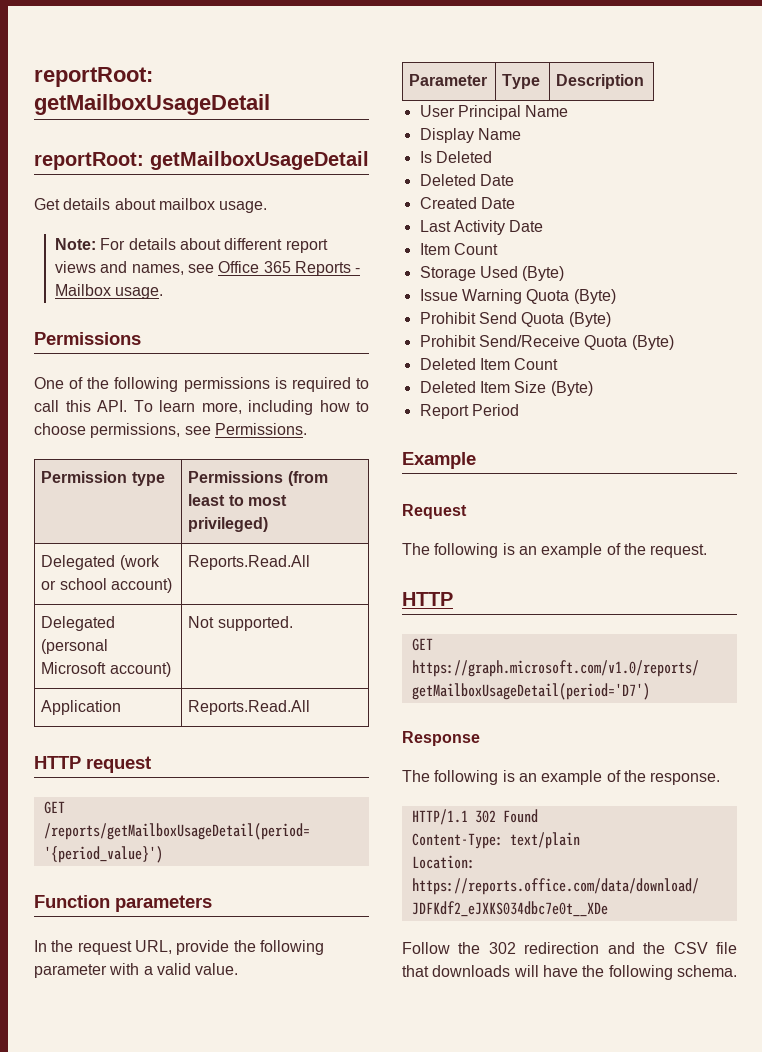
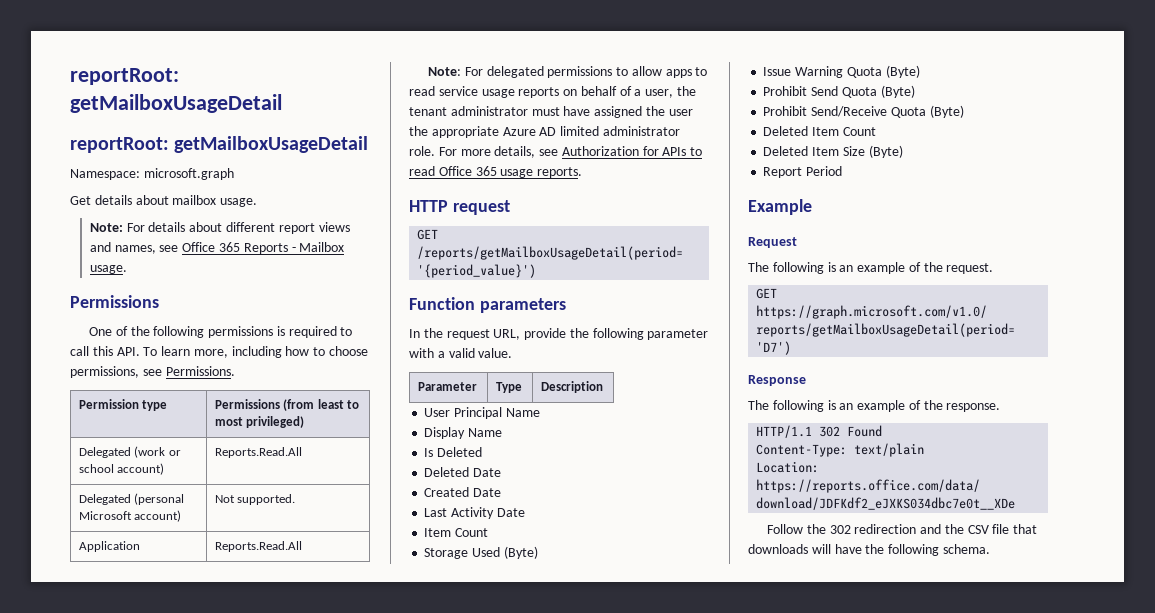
(369, 160) none -> [70,168,234,180] // Namespace: microsoft.graph
(311, 707) none -> [427,66,708,78] [409,86,697,98] [409,106,693,118] [409,126,680,138] [409,146,703,158] [409,166,583,178] // Note: For delegated permissions to allow apps to read service usage reports on behalf of a user, the tenant administrator must have assigned the user the appropriate Azure AD limited administrator role. For more details, see Authorization for APIs to read Office 365 usage reports.
[402,592,453,606] // HTTP -> (994, 268) none

